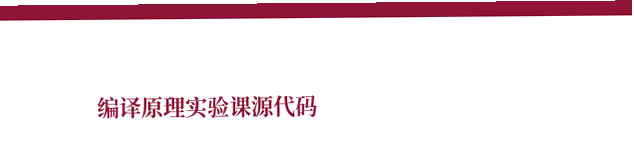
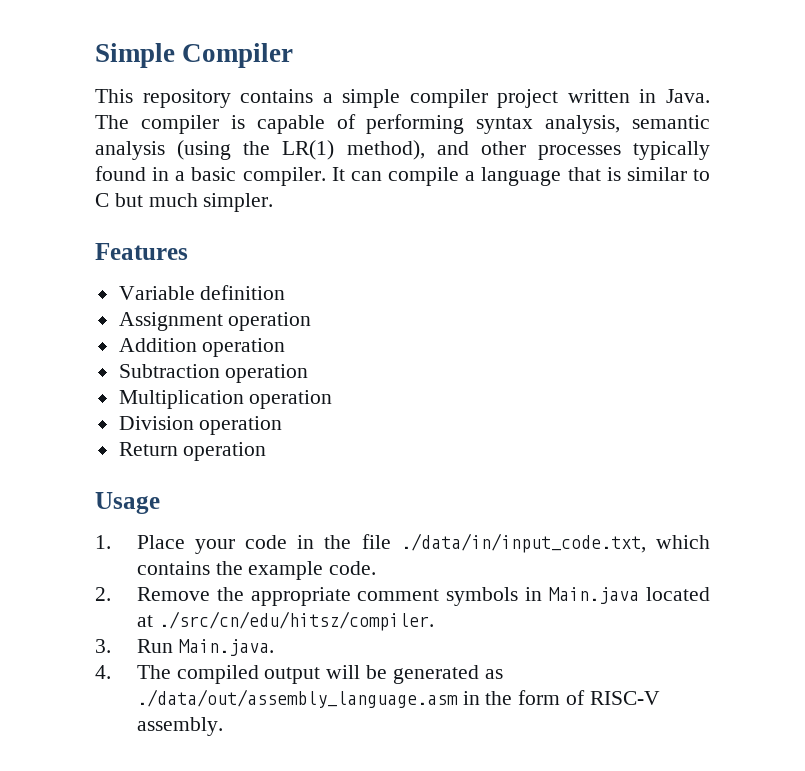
[97,94,318,120] 编译原理实验课源代码 -> [95,43,294,68] [95,89,710,108] [95,114,710,134] [95,140,710,160] [95,166,710,186] [95,193,274,212] [95,243,188,260] [118,285,286,300] [118,312,312,331] [118,338,286,357] [118,364,309,383] [118,390,333,409] [118,416,283,435] [118,442,267,461] [95,492,160,514] [95,533,710,554] [136,561,377,580] [95,587,710,606] [136,611,434,631] [95,639,274,656] [95,665,503,684] [136,689,660,708] [136,717,223,736] Simple Compiler // This repository contains a simple compiler project written in Java. The compiler is capable of performing syntax analysis, semantic analysis (using the LR(1) method), and other processes typically found in a basic compiler. It can compile a language that is similar to C but much simpler. // Features // Variable definition // Assignment operation // Addition operation // Subtraction operation // Multiplication operation // Division operation // Return operation // Usage // 1. Place your code in the file ./data/in/input_code.txt, which contains the example code. // 2. Remove the appropriate comment symbols in Main.java located at ./src/cn/edu/hitsz/compiler. // 3. Run Main.java. // 4. The compiled output will be generated as ./data/out/assembly_language.asm in the form of RISC-V assembly.

